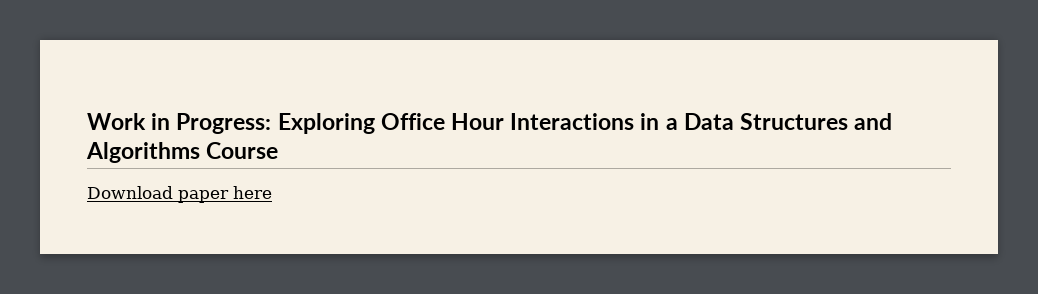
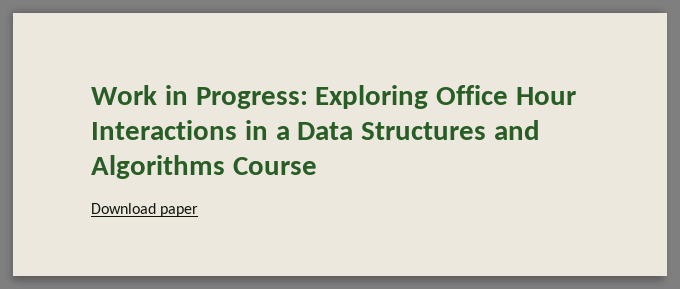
[233,186,272,199] here -> (199, 211) none

